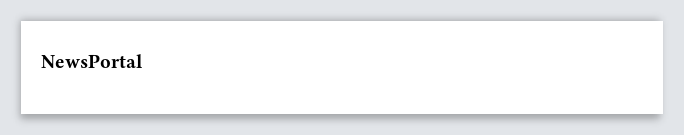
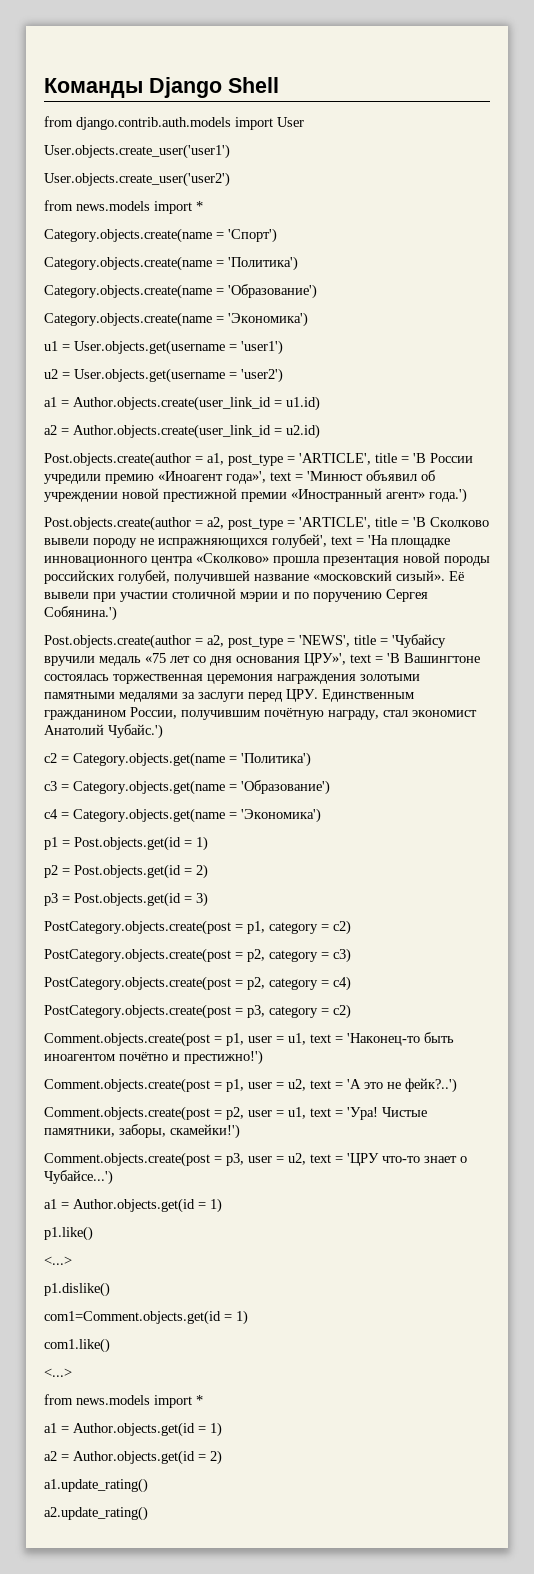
[41,54,143,68] NewsPortal -> [44,77,279,98] [44,116,304,130] [44,144,230,159] [44,172,230,187] [44,200,203,214] [44,228,277,243] [44,256,298,271] [44,284,317,299] [44,312,308,327] [44,340,283,355] [44,368,283,383] [44,396,320,411] [44,424,320,439] [44,452,473,467] [44,470,435,484] [44,488,467,503] [44,516,489,531] [44,534,450,548] [44,552,490,566] [44,570,464,584] [44,588,428,602] [44,606,117,621] [44,634,446,649] [44,653,480,666] [44,674,420,684] [44,689,414,702] [44,707,477,720] [44,724,163,739] [44,752,311,767] [44,780,330,795] [44,808,321,823] [44,836,208,851] [44,864,208,879] [44,892,208,907] [44,920,351,935] [44,948,351,963] [44,976,351,991] [44,1004,351,1019] [44,1032,454,1047] [44,1050,263,1065] [44,1078,457,1093] [44,1106,427,1121] [44,1124,240,1139] [44,1152,467,1167] [44,1170,113,1185] [44,1198,222,1213] [44,1226,93,1241] [44,1256,72,1265] [44,1282,110,1297] [44,1310,248,1325] [44,1338,110,1353] [44,1368,72,1377] [44,1394,203,1408] [44,1422,222,1437] [44,1450,222,1465] [44,1478,148,1493] [44,1506,148,1521] Команды Django Shell // from django.contrib.auth.models import User // User.objects.create_user('user1') // User.objects.create_user('user2') // from news.models import * // Category.objects.create(name = 'Спорт') // Category.objects.create(name = 'Политика') // Category.objects.create(name = 'Образование') // Category.objects.create(name = 'Экономика') // u1 = User.objects.get(username = 'user1') // u2 = User.objects.get(username = 'user2') // a1 = Author.objects.create(user_link_id = u1.id) // a2 = Author.objects.create(user_link_id = u2.id) // Post.objects.create(author = a1, post_type = 'ARTICLE', title = 'В России учредили премию «Иноагент года»', text = 'Минюст объявил об учреждении новой престижной премии «Иностранный агент» года.') // Post.objects.create(author = a2, post_type = 'ARTICLE', title = 'В Сколково вывели породу не испражняющихся голубей', text = 'На площадке инновационного центра «Сколково» прошла презентация новой породы российских голубей, получившей название «московский сизый». Её вывели при участии столичной мэрии и по поручению Сергея Собянина.') // Post.objects.create(author = a2, post_type = 'NEWS', title = 'Чубайсу вручили медаль «75 лет со дня основания ЦРУ»', text = 'В Вашингтоне состоялась торжественная церемония награждения золотыми памятными медалями за заслуги перед ЦРУ. Единственным гражданином России, получившим почётную награду, стал экономист Анатолий Чубайс.') // c2 = Category.objects.get(name = 'Политика') // c3 = Category.objects.get(name = 'Образование') // c4 = Category.objects.get(name = 'Экономика') // p1 = Post.objects.get(id = 1) // p2 = Post.objects.get(id = 2) // p3 = Post.objects.get(id = 3) // PostCategory.objects.create(post = p1, category = c2) // PostCategory.objects.create(post = p2, category = c3) // PostCategory.objects.create(post = p2, category = c4) // PostCategory.objects.create(post = p3, category = c2) // Comment.objects.create(post = p1, user = u1, text = 'Наконец-то быть иноагентом почётно и престижно!') // Comment.objects.create(post = p1, user = u2, text = 'А это не фейк?..') // Comment.objects.create(post = p2, user = u1, text = 'Ура! Чистые памятники, заборы, скамейки!') // Comment.objects.create(post = p3, user = u2, text = 'ЦРУ что-то знает о Чубайсе...') // a1 = Author.objects.get(id = 1) // p1.like() // <...> // p1.dislike() // com1=Comment.objects.get(id = 1) // com1.like() // <...> // from news.models import * // a1 = Author.objects.get(id = 1) // a2 = Author.objects.get(id = 2) // a1.update_rating() // a2.update_rating()

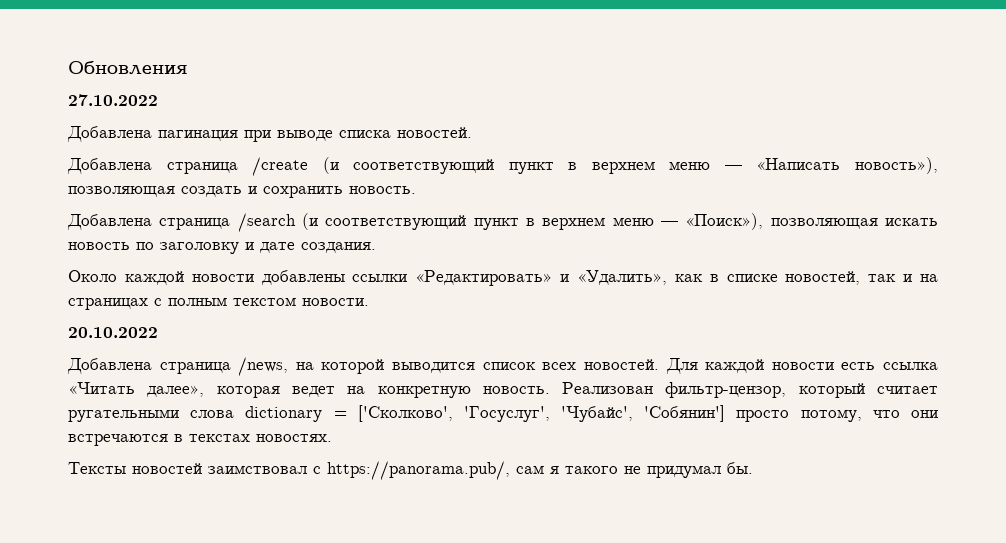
[44,77,279,98] [44,116,304,130] [44,144,230,159] [44,172,230,187] [44,200,203,214] [44,228,277,243] [44,256,298,271] [44,284,317,299] [44,312,308,327] [44,340,283,355] [44,368,283,383] [44,396,320,411] [44,424,320,439] [44,452,473,467] [44,470,435,484] [44,488,467,503] [44,516,489,531] [44,534,450,548] [44,552,490,566] [44,570,464,584] [44,588,428,602] [44,606,117,621] [44,634,446,649] [44,653,480,666] [44,674,420,684] [44,689,414,702] [44,707,477,720] [44,724,163,739] [44,752,311,767] [44,780,330,795] [44,808,321,823] [44,836,208,851] [44,864,208,879] [44,892,208,907] [44,920,351,935] [44,948,351,963] [44,976,351,991] [44,1004,351,1019] [44,1032,454,1047] [44,1050,263,1065] [44,1078,457,1093] [44,1106,427,1121] [44,1124,240,1139] [44,1152,467,1167] [44,1170,113,1185] [44,1198,222,1213] [44,1226,93,1241] [44,1256,72,1265] [44,1282,110,1297] [44,1310,248,1325] [44,1338,110,1353] [44,1368,72,1377] [44,1394,203,1408] [44,1422,222,1437] [44,1450,222,1465] [44,1478,148,1493] [44,1506,148,1521] Команды Django Shell // from django.contrib.auth.models import User // User.objects.create_user('user1') // User.objects.create_user('user2') // from news.models import * // Category.objects.create(name = 'Спорт') // Category.objects.create(name = 'Политика') // Category.objects.create(name = 'Образование') // Category.objects.create(name = 'Экономика') // u1 = User.objects.get(username = 'user1') // u2 = User.objects.get(username = 'user2') // a1 = Author.objects.create(user_link_id = u1.id) // a2 = Author.objects.create(user_link_id = u2.id) // Post.objects.create(author = a1, post_type = 'ARTICLE', title = 'В России учредили премию «Иноагент года»', text = 'Минюст объявил об учреждении новой престижной премии «Иностранный агент» года.') // Post.objects.create(author = a2, post_type = 'ARTICLE', title = 'В Сколково вывели породу не испражняющихся голубей', text = 'На площадке инновационного центра «Сколково» прошла презентация новой породы российских голубей, получившей название «московский сизый». Её вывели при участии столичной мэрии и по поручению Сергея Собянина.') // Post.objects.create(author = a2, post_type = 'NEWS', title = 'Чубайсу вручили медаль «75 лет со дня основания ЦРУ»', text = 'В Вашингтоне состоялась торжественная церемония награждения золотыми памятными медалями за заслуги перед ЦРУ. Единственным гражданином России, получившим почётную награду, стал экономист Анатолий Чубайс.') // c2 = Category.objects.get(name = 'Политика') // c3 = Category.objects.get(name = 'Образование') // c4 = Category.objects.get(name = 'Экономика') // p1 = Post.objects.get(id = 1) // p2 = Post.objects.get(id = 2) // p3 = Post.objects.get(id = 3) // PostCategory.objects.create(post = p1, category = c2) // PostCategory.objects.create(post = p2, category = c3) // PostCategory.objects.create(post = p2, category = c4) // PostCategory.objects.create(post = p3, category = c2) // Comment.objects.create(post = p1, user = u1, text = 'Наконец-то быть иноагентом почётно и престижно!') // Comment.objects.create(post = p1, user = u2, text = 'А это не фейк?..') // Comment.objects.create(post = p2, user = u1, text = 'Ура! Чистые памятники, заборы, скамейки!') // Comment.objects.create(post = p3, user = u2, text = 'ЦРУ что-то знает о Чубайсе...') // a1 = Author.objects.get(id = 1) // p1.like() // <...> // p1.dislike() // com1=Comment.objects.get(id = 1) // com1.like() // <...> // from news.models import * // a1 = Author.objects.get(id = 1) // a2 = Author.objects.get(id = 2) // a1.update_rating() // a2.update_rating() -> [68,61,188,75] [68,94,158,106] [67,126,472,142] [67,157,938,176] [68,186,416,198] [67,213,939,232] [68,242,376,254] [68,270,939,286] [68,297,369,310] [68,327,158,338] [67,357,939,376] [68,382,938,398] [68,405,938,422] [68,434,332,446] [68,461,753,480] Обновления // 27.10.2022 // Добавлена пагинация при выводе списка новостей. // Добавлена страница /create (и соответствующий пункт в верхнем меню — «Написать новость»), позволяющая создать и сохранить новость. // Добавлена страница /search (и соответствующий пункт в верхнем меню — «Поиск»), позволяющая искать новость по заголовку и дате создания. // Около каждой новости добавлены ссылки «Редактировать» и «Удалить», как в списке новостей, так и на страницах с полным текстом новости. // 20.10.2022 // Добавлена страница /news, на которой выводится список всех новостей. Для каждой новости есть ссылка «Читать далее», которая ведет на конкретную новость. Реализован фильтр-цензор, который считает ругательными слова dictionary = ['Сколково', 'Госуслуг', 'Чубайс', 'Собянин'] просто потому, что они встречаются в текстах новостях. // Тексты новостей заимствовал с https://panorama.pub/, сам я такого не придумал бы.

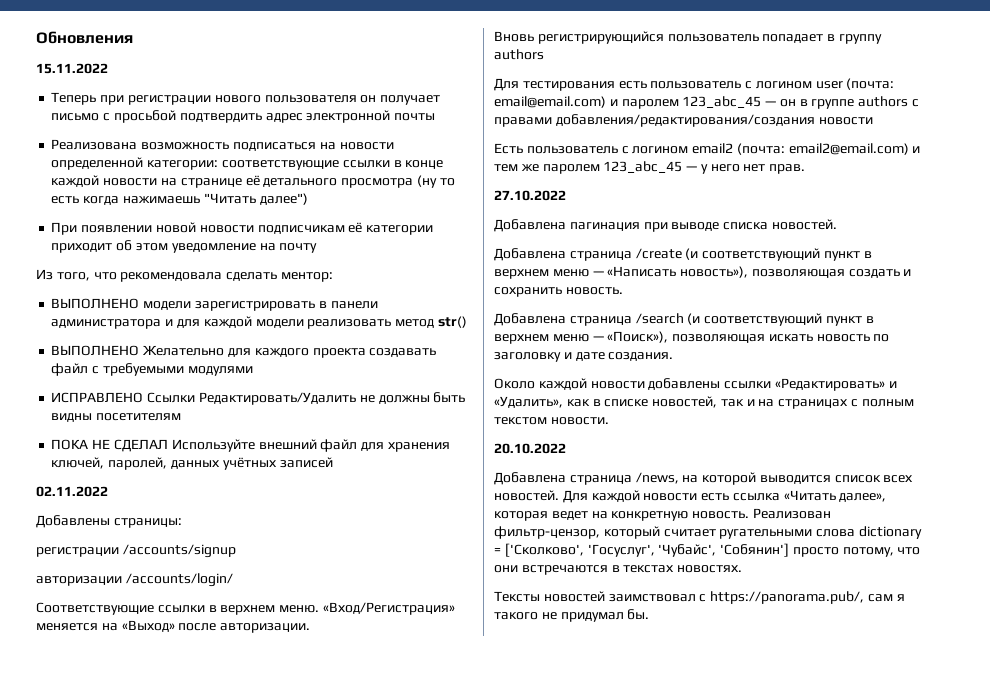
(188, 68) none -> [36,63,108,74] [51,92,441,105] [51,110,436,123] [51,139,394,151] [51,157,444,170] [51,175,455,188] [51,193,308,205] [51,222,434,235] [51,240,318,253] [36,269,333,282] [51,298,378,311] [51,316,467,329] [51,345,437,358] [51,363,253,376] [51,392,466,405] [51,413,182,422] [51,439,450,452] [51,457,333,470] [36,486,108,497] [36,515,182,528] [36,544,236,558] [36,573,233,587] [36,602,455,615] [36,620,311,633] [494,31,882,44] [494,49,544,60] [494,78,895,91] [494,96,920,109] [494,114,873,127] [494,143,921,155] [494,161,806,174] // 15.11.2022 // Теперь при регистрации нового пользователя он получает письмо с просьбой подтвердить адрес электронной почты // Реализована возможность подписаться на новости определенной категории: соответствующие ссылки в конце каждой новости на странице её детального просмотра (ну то есть когда нажимаешь "Читать далее") // При появлении новой новости подписчикам её категории приходит об этом уведомление на почту // Из того, что рекомендовала сделать ментор: // ВЫПОЛНЕНО модели зарегистрировать в панели администратора и для каждой модели реализовать метод str() // ВЫПОЛНЕНО Желательно для каждого проекта создавать файл с требуемыми модулями // ИСПРАВЛЕНО Ссылки Редактировать/Удалить не должны быть видны посетителям // ПОКА НЕ СДЕЛАЛ Используйте внешний файл для хранения ключей, паролей, данных учётных записей // 02.11.2022 // Добавлены страницы: // регистрации /accounts/signup // авторизации /accounts/login/ // Соответствующие ссылки в верхнем меню. «Вход/Регистрация» меняется на «Выход» после авторизации. // Вновь регистрирующийся пользователь попадает в группу authors // Для тестирования есть пользователь с логином user (почта: email@email.com) и паролем 123_abc_45 — он в группе authors с правами добавления/редактирования/создания новости // Есть пользователь с логином email2 (почта: email2@email.com) и тем же паролем 123_abc_45 — у него нет прав.

